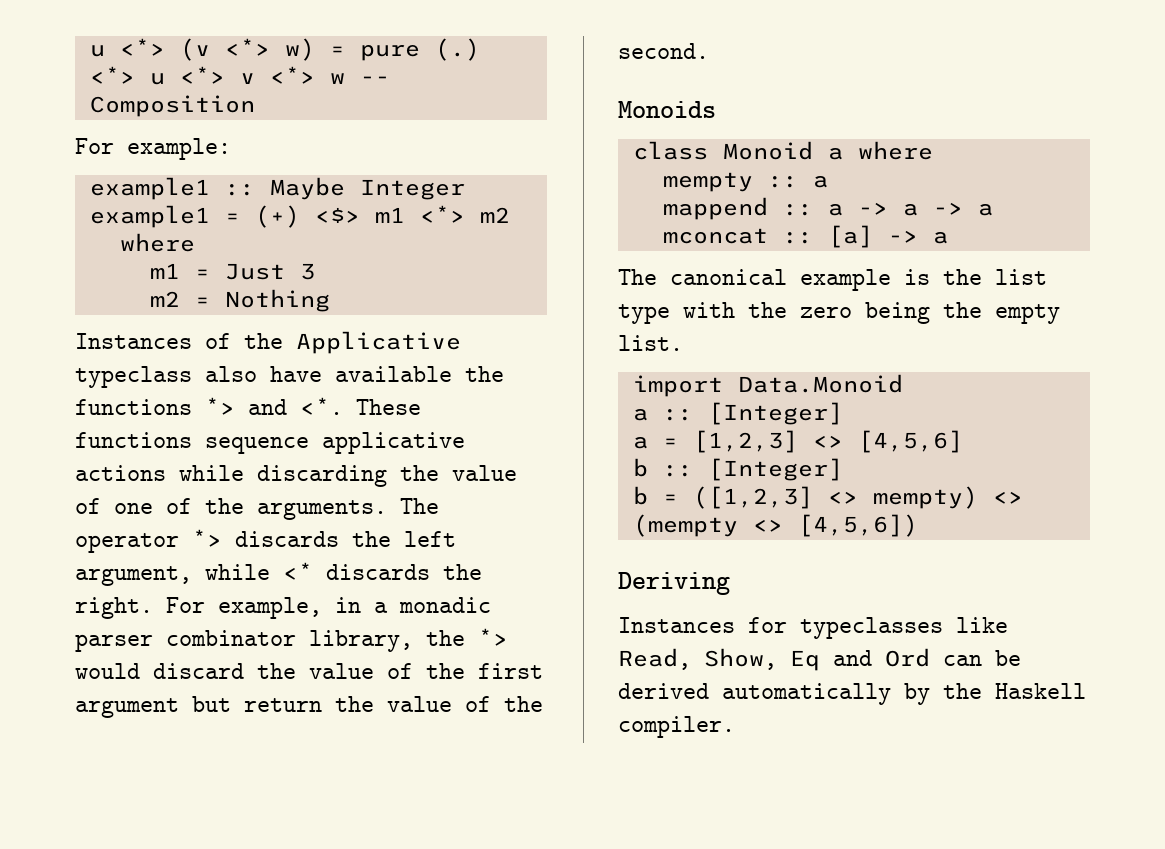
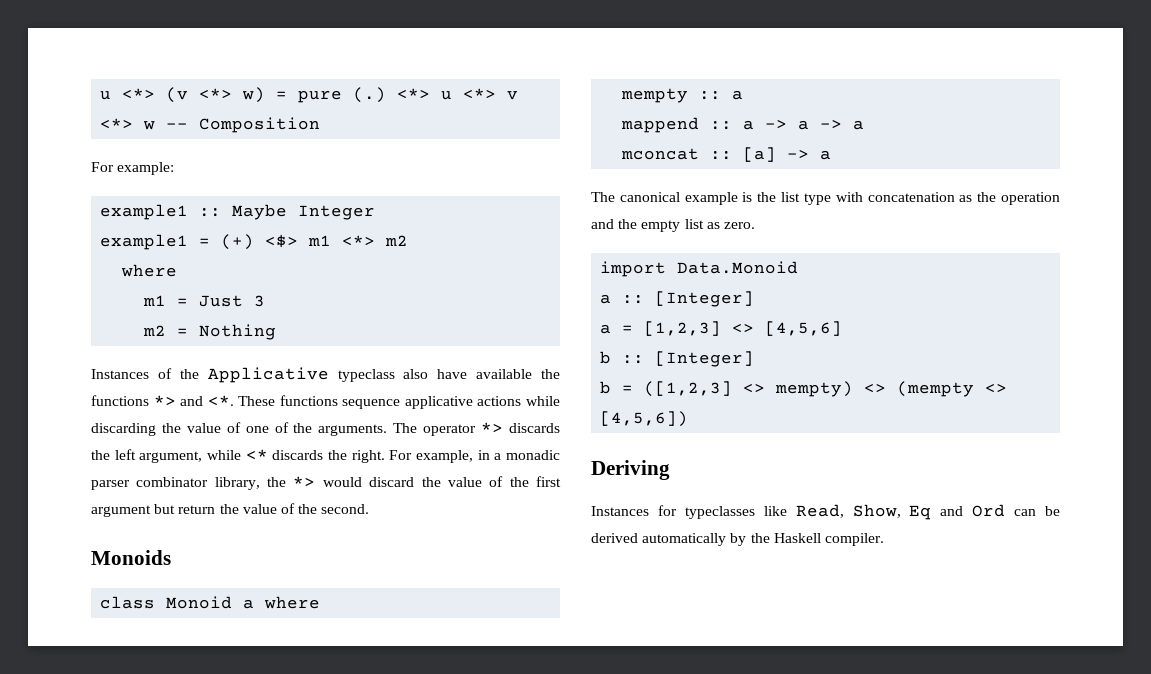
[748,302,1060,324] [618,335,683,351] the zero being the empty list. -> [867,192,1060,205] [591,219,755,232] concatenation as the operation and the empty list as zero.

